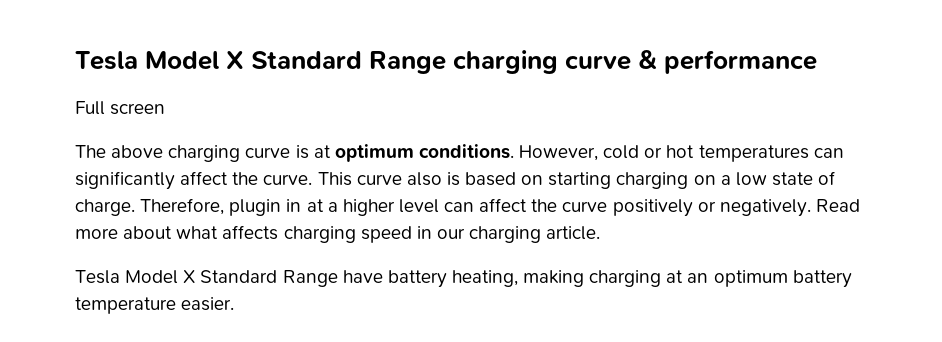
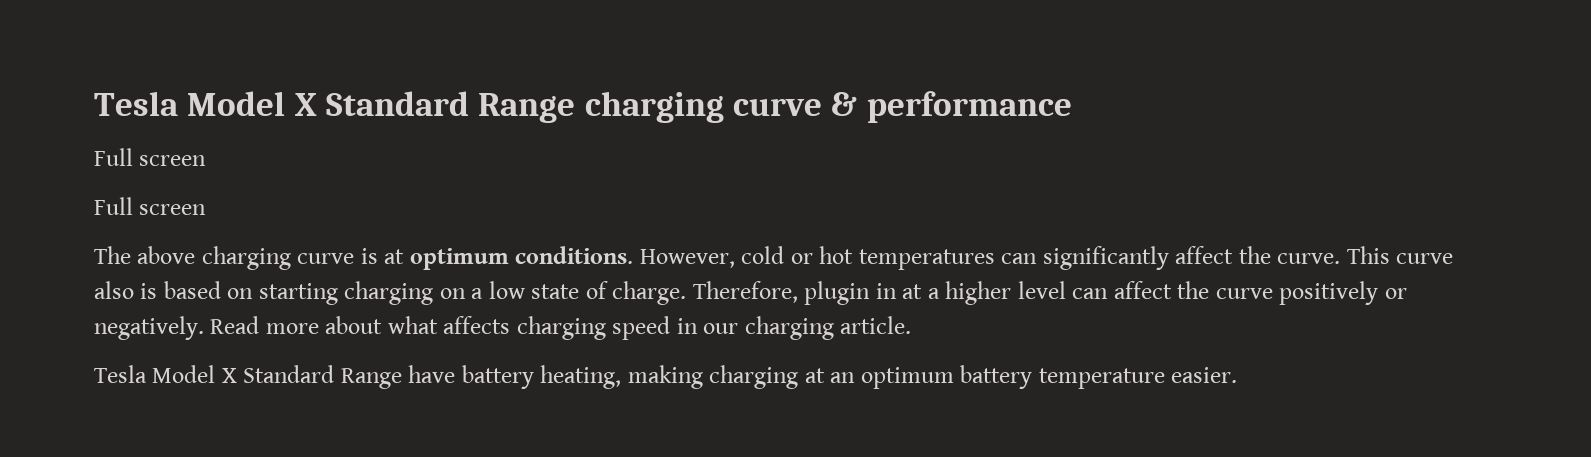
(166, 109) none -> [94,197,207,215] // Full screen

